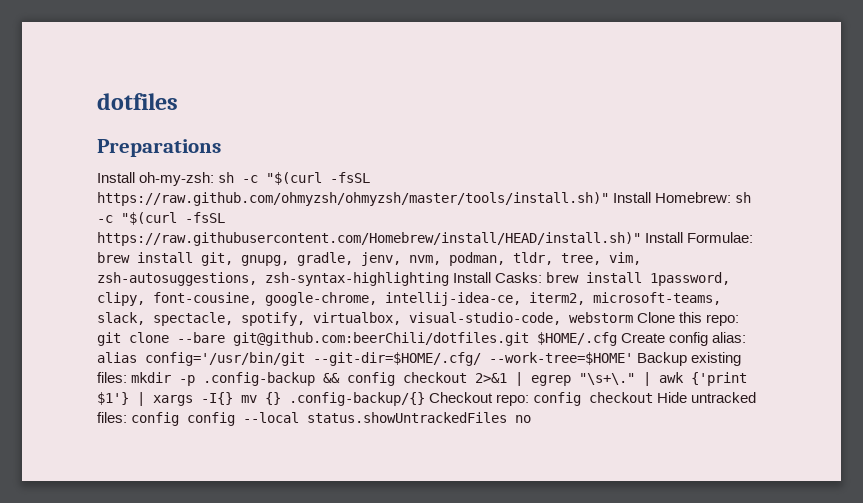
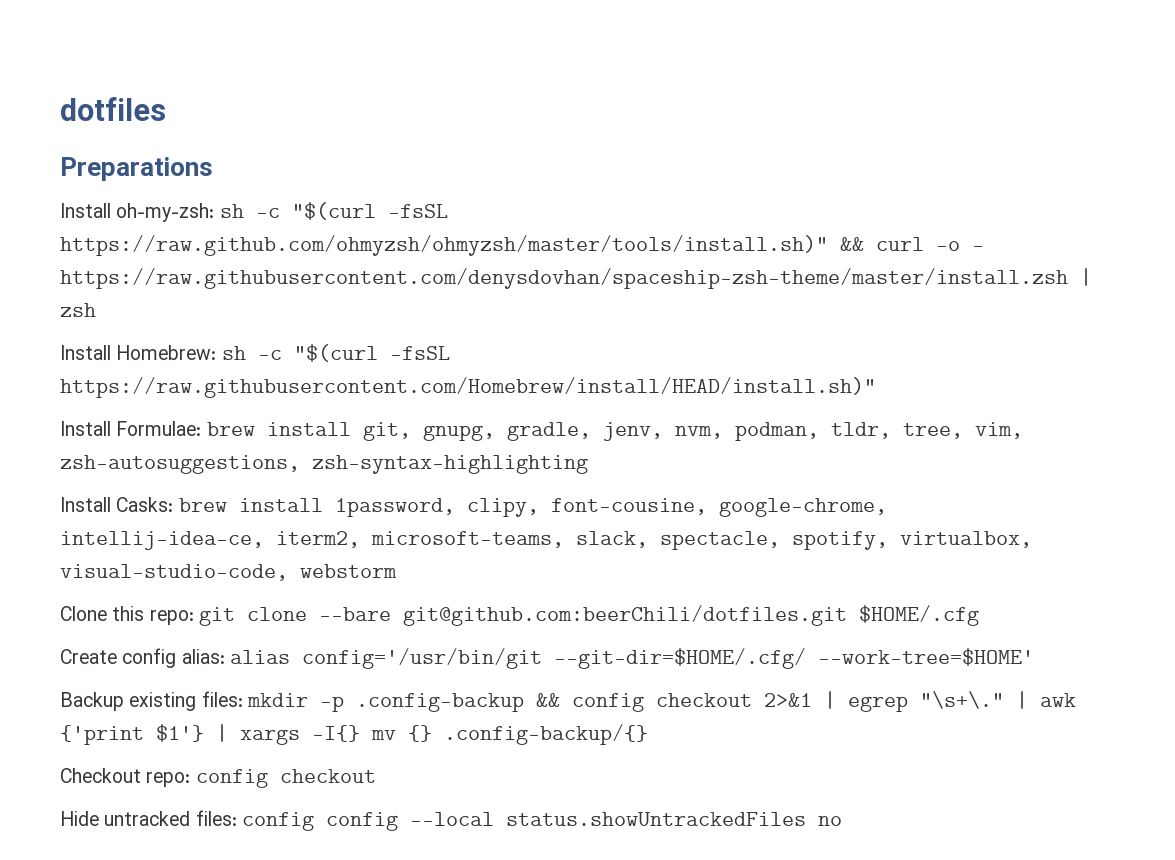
(609, 199) none -> [840,237,984,251] [60,268,1092,289] [60,303,96,317] && curl -o - https://raw.githubusercontent.com/denysdovhan/spaceship-zsh-theme/master/install.zsh | zsh //
(641, 239) none -> (876, 387) //
(449, 279) none -> (588, 464) //
(633, 317) none -> (397, 571) //
(617, 339) none -> (979, 615) //
(633, 358) none -> (1034, 657) //
(425, 399) none -> (648, 734) //
(654, 397) none -> (376, 776) //

